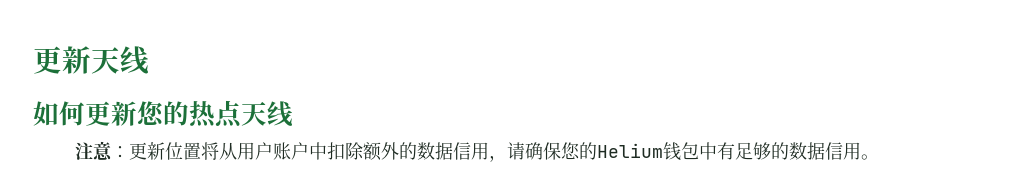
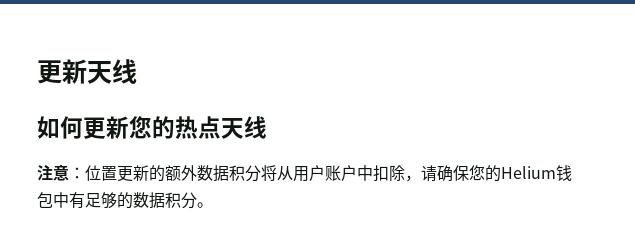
[129,142,202,160] 更新位置 -> [85,165,261,182] 位置更新的额外数据积分
[363,142,490,161] 额外的数据信用 -> (405, 173) none
[825,142,862,160] 信用 -> [165,192,197,209] 积分

